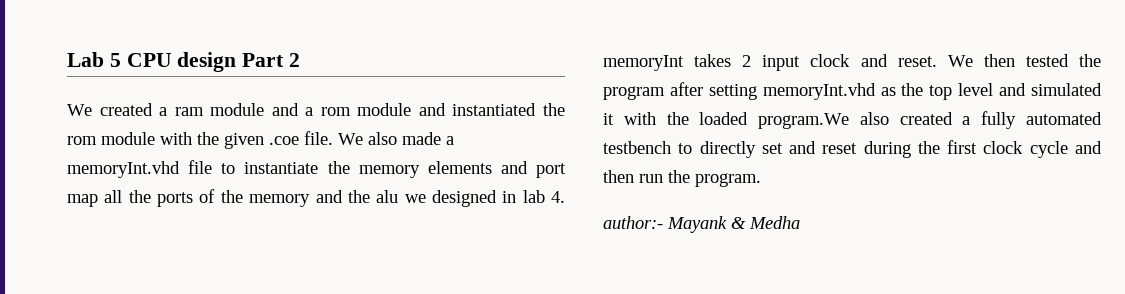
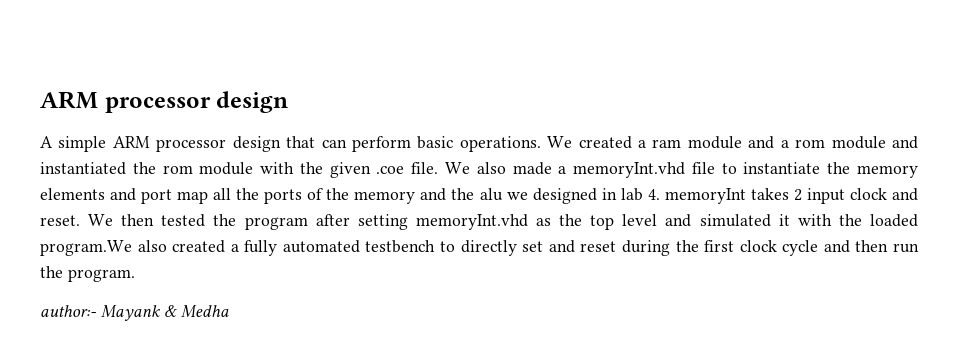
[67,52,301,72] Lab 5 CPU design Part 2 // -> [40,91,289,113] [40,136,541,152] ARM processor design // A simple ARM processor design that can perform basic operations.

